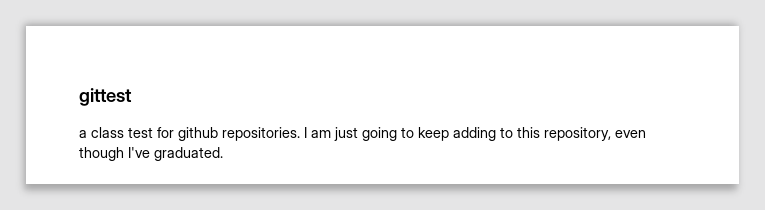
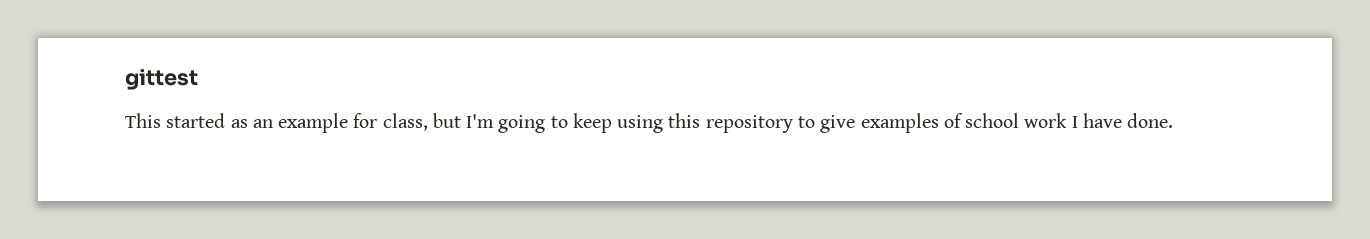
[79,127,646,141] [79,147,223,161] a class test for github repositories. I am just going to keep adding to this repository, even though I've graduated. -> [125,113,1174,133] This started as an example for class, but I'm going to keep using this repository to give examples of school work I have done.

